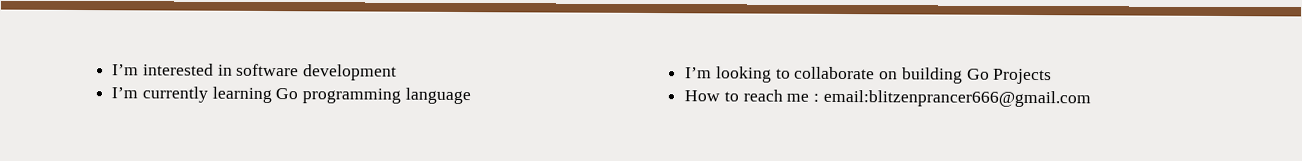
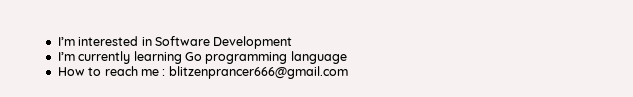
[236,63,398,81] software development -> [154,36,293,49] Software Development
[685,66,1053,85] // I’m looking to collaborate on building Go Projects -> (347, 57) none
[822,89,1091,108] email:blitzenprancer666@gmail.com -> [168,66,348,79] blitzenprancer666@gmail.com

